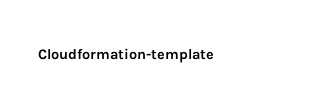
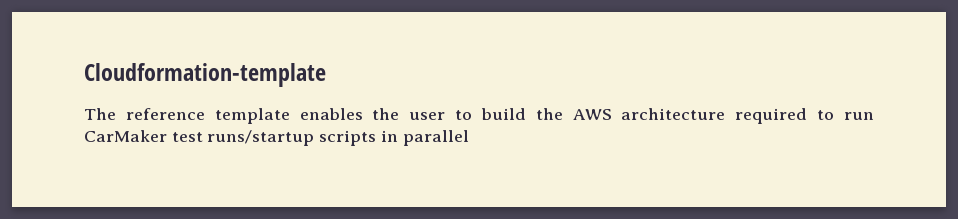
(214, 55) none -> [84,108,874,124] [84,130,469,146] // The reference template enables the user to build the AWS architecture required to run CarMaker test runs/startup scripts in parallel

